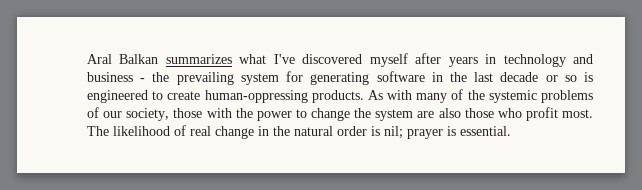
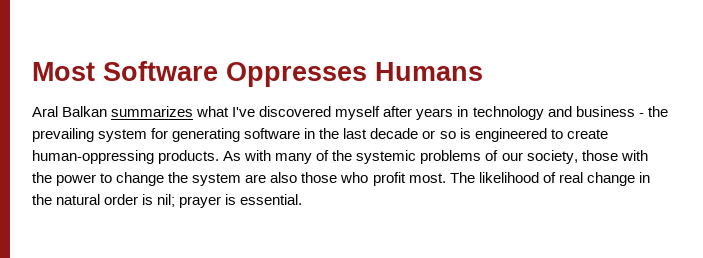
(87, 59) none -> [32,61,483,87] Most Software Oppresses Humans //

